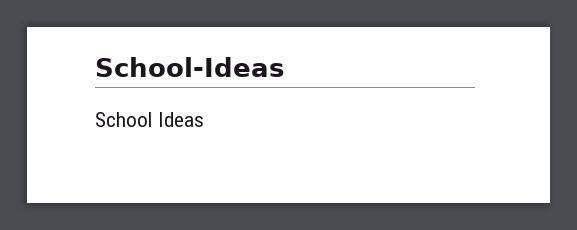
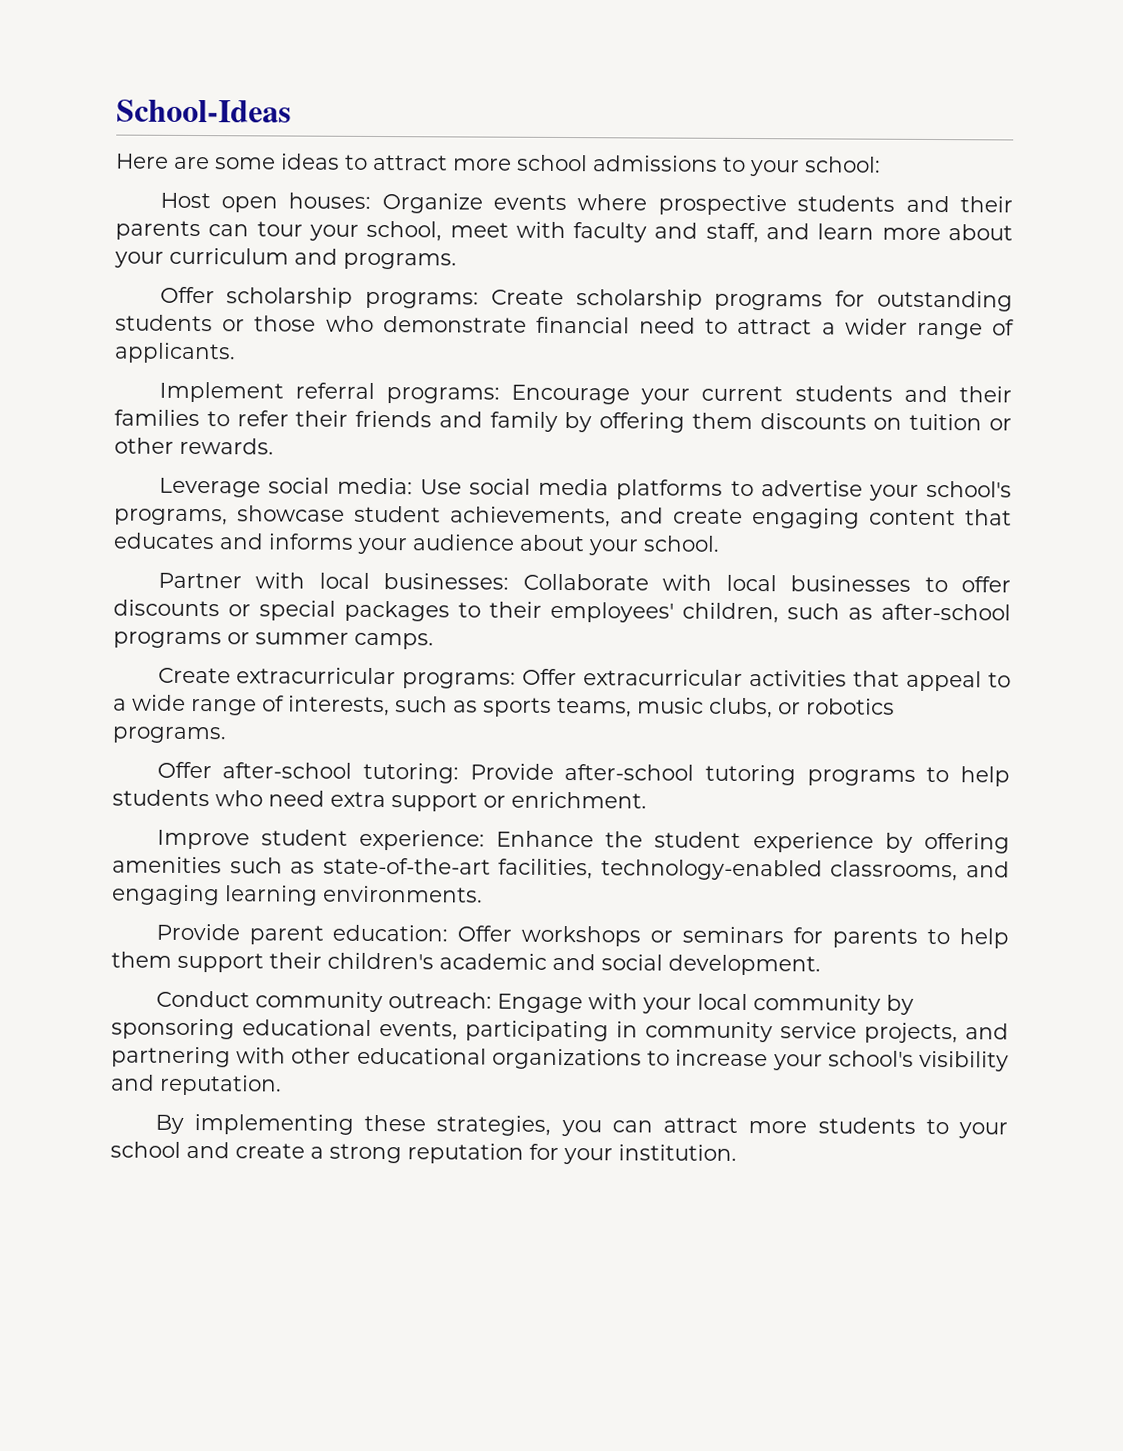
[95,112,204,127] School Ideas -> [116,153,881,177] [159,192,1013,216] [115,220,1013,244] [114,247,457,270] [159,286,1014,312] [115,314,1015,340] [114,342,236,364] [158,381,1012,405] [114,409,1012,433] [114,437,274,455] [158,477,1013,501] [114,505,1012,529] [113,532,720,556] [157,572,1011,593] [113,599,1011,624] [113,631,434,650] [157,667,1011,692] [113,694,895,719] [112,726,226,744] [156,761,1010,787] [112,789,647,812] [156,829,1010,854] [112,856,1010,882] [112,884,483,906] [155,923,1010,949] [111,951,821,976] [155,990,914,1015] [111,1018,1009,1044] [111,1046,1009,1072] [111,1074,282,1096] [154,1114,1008,1139] [110,1141,737,1165] Here are some ideas to attract more school admissions to your school: // Host open houses: Organize events where prospective students and their parents can tour your school, meet with faculty and staff, and learn more about your curriculum and programs. // Offer scholarship programs: Create scholarship programs for outstanding students or those who demonstrate financial need to attract a wider range of applicants. // Implement referral programs: Encourage your current students and their families to refer their friends and family by offering them discounts on tuition or other rewards. // Leverage social media: Use social media platforms to advertise your school's programs, showcase student achievements, and create engaging content that educates and informs your audience about your school. // Partner with local businesses: Collaborate with local businesses to offer discounts or special packages to their employees' children, such as after-school programs or summer camps. // Create extracurricular programs: Offer extracurricular activities that appeal to a wide range of interests, such as sports teams, music clubs, or robotics programs. // Offer after-school tutoring: Provide after-school tutoring programs to help students who need extra support or enrichment. // Improve student experience: Enhance the student experience by offering amenities such as state-of-the-art facilities, technology-enabled classrooms, and engaging learning environments. // Provide parent education: Offer workshops or seminars for parents to help them support their children's academic and social development. // Conduct community outreach: Engage with your local community by sponsoring educational events, participating in community service projects, and partnering with other educational organizations to increase your school's visibility and reputation. // By implementing these strategies, you can attract more students to your school and create a strong reputation for your institution.

